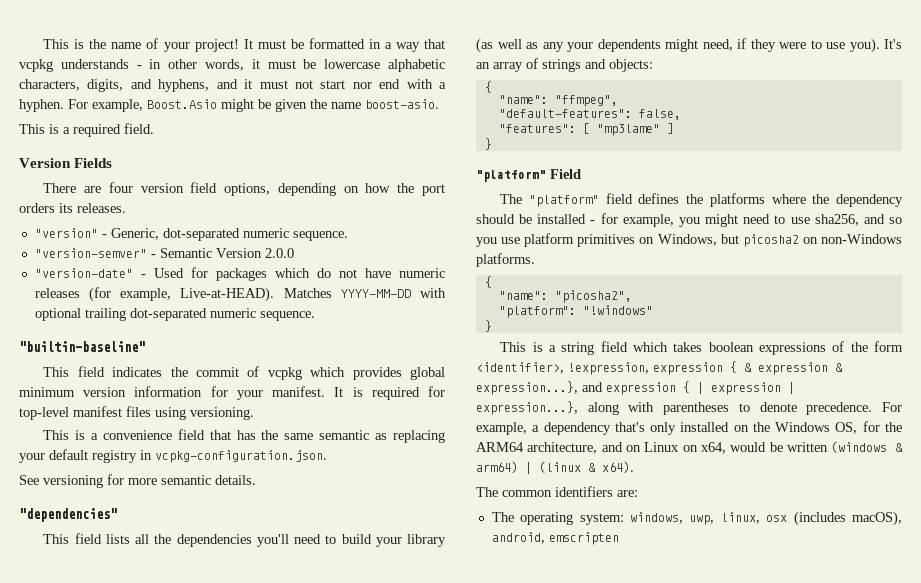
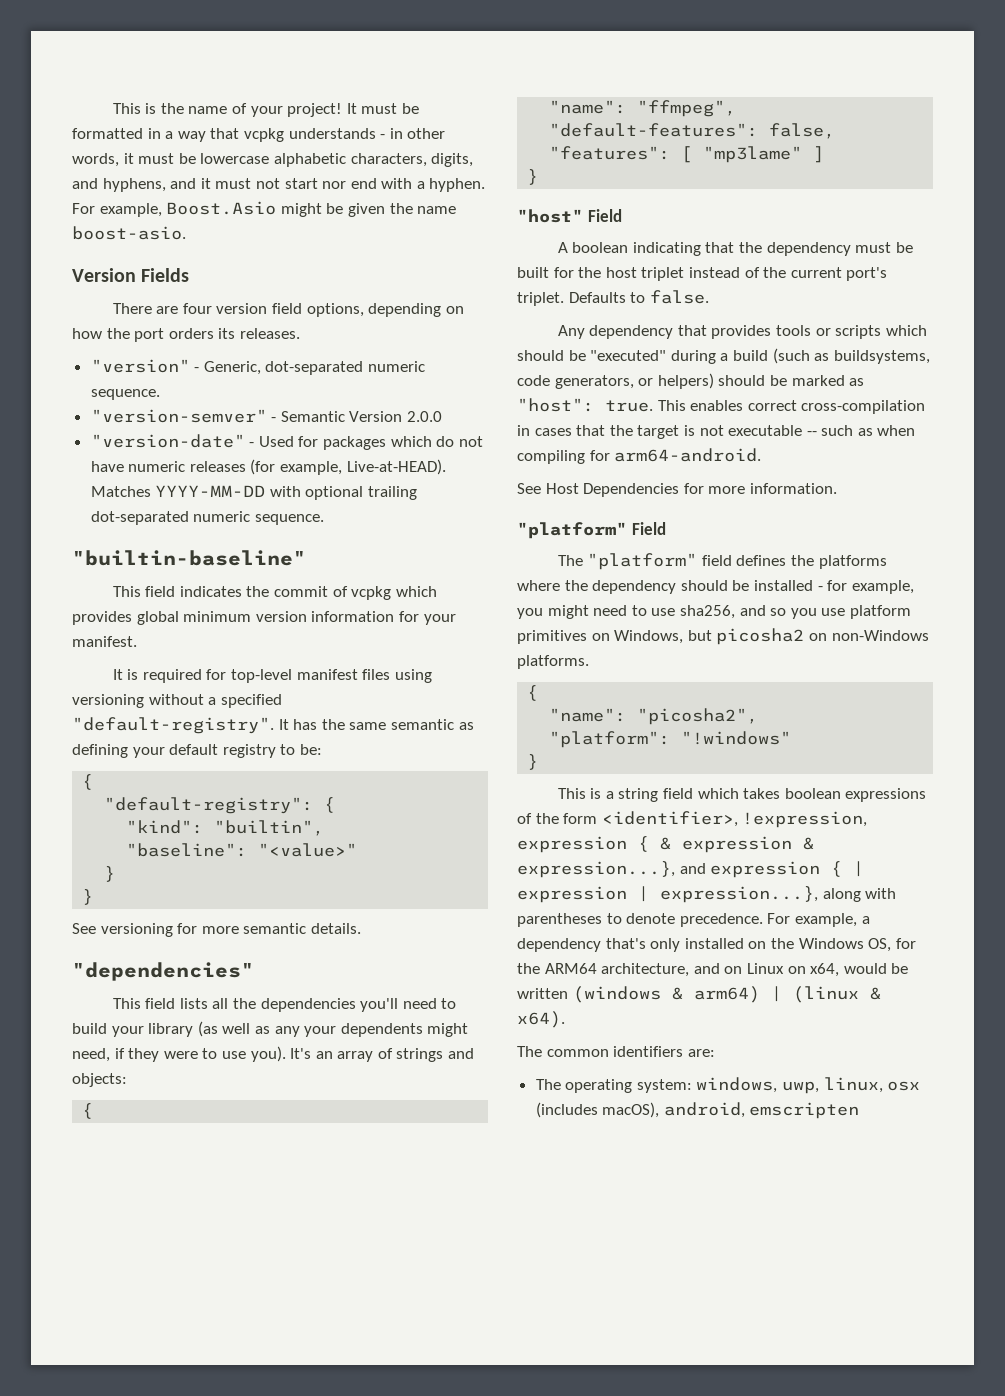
[19,123,154,137] // This is a required field. -> (186, 233) none
(326, 391) none -> (137, 641) //
[190,407,254,420] [43,429,231,440] versioning. // This is a convenience field that -> [72,694,282,708] [72,717,289,734] versioning without a specified "default-registry". It
[393,430,446,443] replacing -> [72,744,128,758] defining
[140,450,327,463] in vcpkg-configuration.json. -> [280,744,322,755] [82,774,94,790] [104,797,336,814] [126,820,325,836] [126,843,358,857] [104,866,116,882] [82,889,94,905] to be: // { // "default-registry": { // "kind": "builtin", // "baseline": "<value>" // } // }
(492, 144) none -> [517,209,622,223] [557,242,913,256] [517,267,888,281] [517,290,709,306] [557,325,927,339] [517,348,930,364] [517,373,865,389] [517,398,926,414] [517,425,916,439] [517,448,762,464] [517,483,837,497] // "host" Field // A boolean indicating that the dependency must be built for the host triplet instead of the current port's triplet. Defaults to false. // Any dependency that provides tools or scripts which should be "executed" during a build (such as buildsystems, code generators, or helpers) should be marked as "host": true. This enables correct cross-compilation in cases that the target is not executable -- such as when compiling for arm64-android. // See Host Dependencies for more information.

